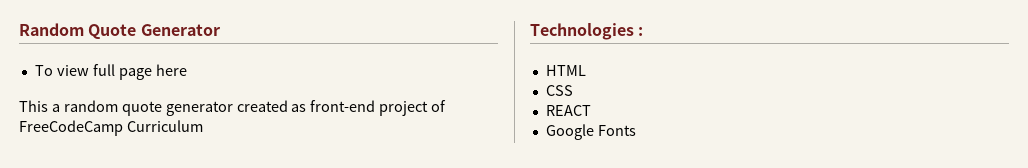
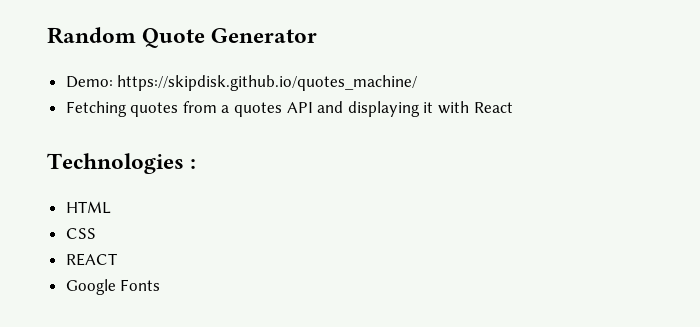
[34,64,187,80] [19,100,447,116] [19,120,203,136] To view full page here // This a random quote generator created as front-end project of FreeCodeCamp Curriculum -> [65,75,418,91] [65,101,513,117] Demo: https://skipdisk.github.io/quotes_machine/ // Fetching quotes from a quotes API and displaying it with React

